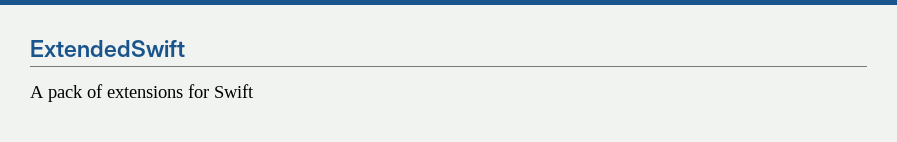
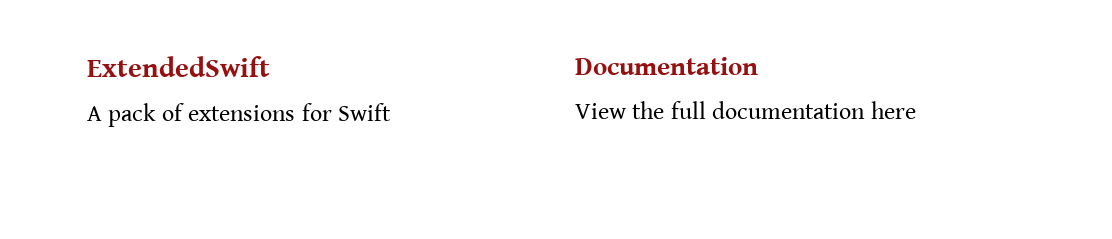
(254, 91) none -> [575,57,758,75] [575,101,916,119] // Documentation // View the full documentation here

